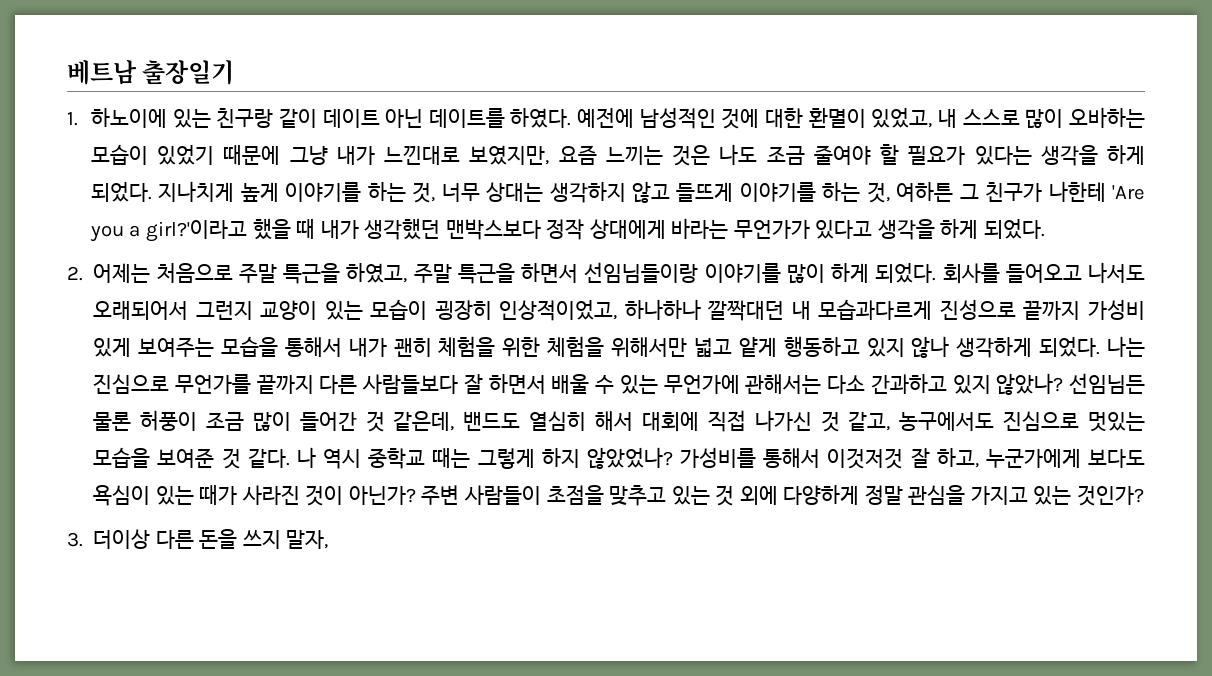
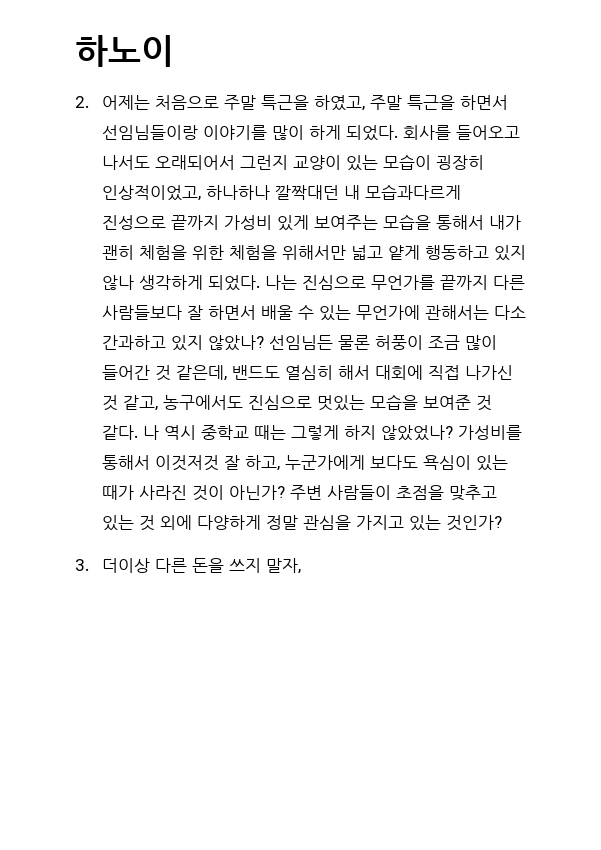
[67,60,235,85] [67,107,1146,129] [90,144,1146,166] [90,181,1146,203] [89,218,1045,242] 베트남 출장일기 // 1. 하노이에 있는 친구랑 같이 데이트 아닌 데이트를 하였다. 예전에 남성적인 것에 대한 환멸이 있었고, 내 스스로 많이 오바하는 모습이 있었기 때문에 그냥 내가 느낀대로 보였지만, 요즘 느끼는 것은 나도 조금 줄여야 할 필요가 있다는 생각을 하게 되었다. 지나치게 높게 이야기를 하는 것, 너무 상대는 생각하지 않고 들뜨게 이야기를 하는 것, 여하튼 그 친구가 나한테 'Are you a girl?'이라고 했을 때 내가 생각했던 맨박스보다 정작 상대에게 바라는 무언가가 있다고 생각을 하게 되었다. -> [75,35,174,67] 하노이

